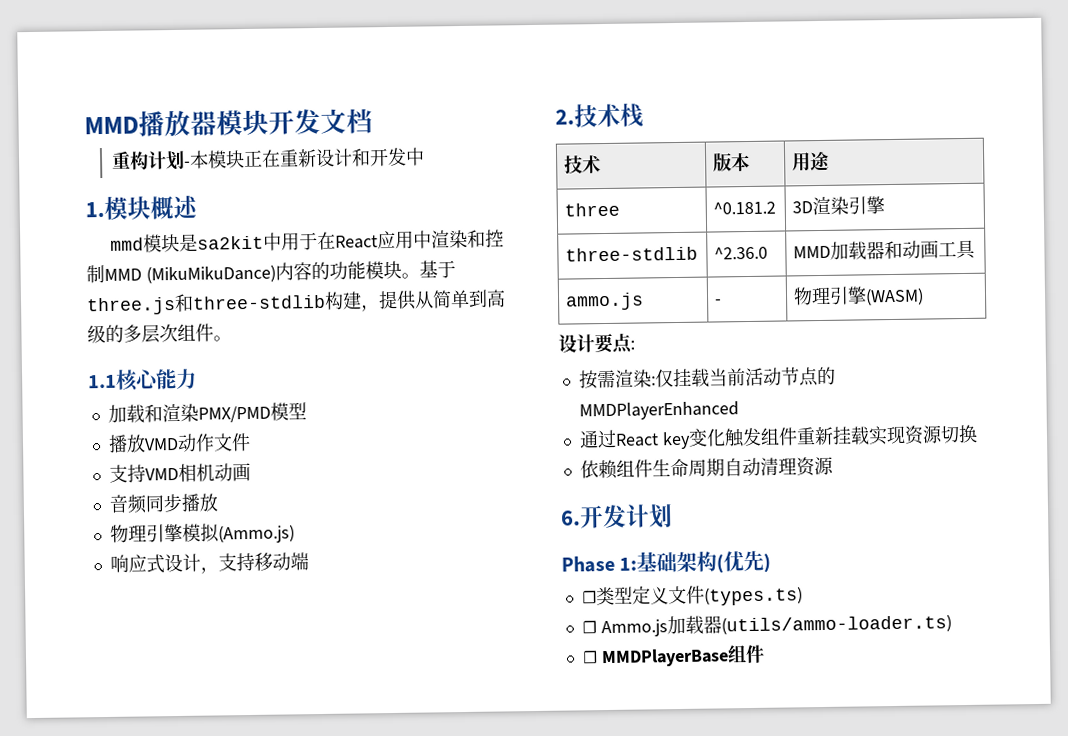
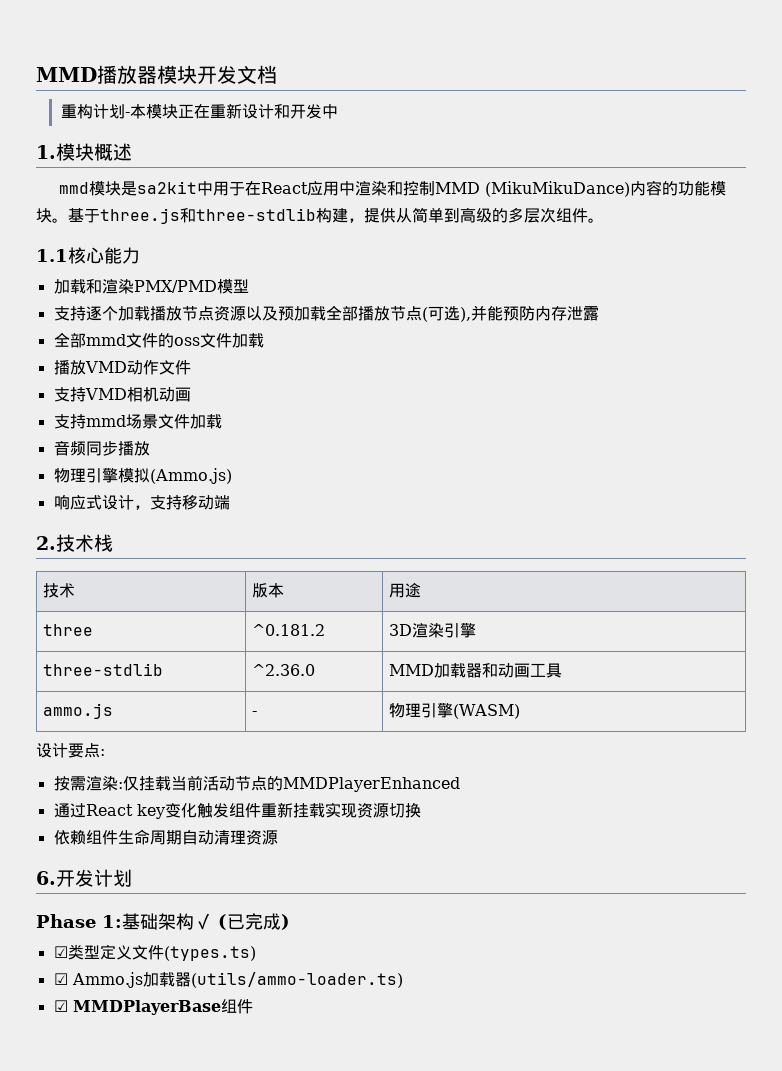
(307, 411) none -> [53,305,599,322] [53,332,264,348] // 支持逐个加载播放节点资源以及预加载全部播放节点(可选),并能预防内存泄露 // 全部mmd文件的oss文件加载
(251, 472) none -> [53,414,222,429] // 支持mmd场景文件加载
[716,550,765,574] (优先 -> [194,913,281,930] ✓ (已完成
[581,590,597,604] ☐ -> [53,946,68,958] ☑
[581,620,597,634] ☐ -> [53,973,68,985] ☑
[581,650,598,664] ☐ -> [53,1000,68,1012] ☑

